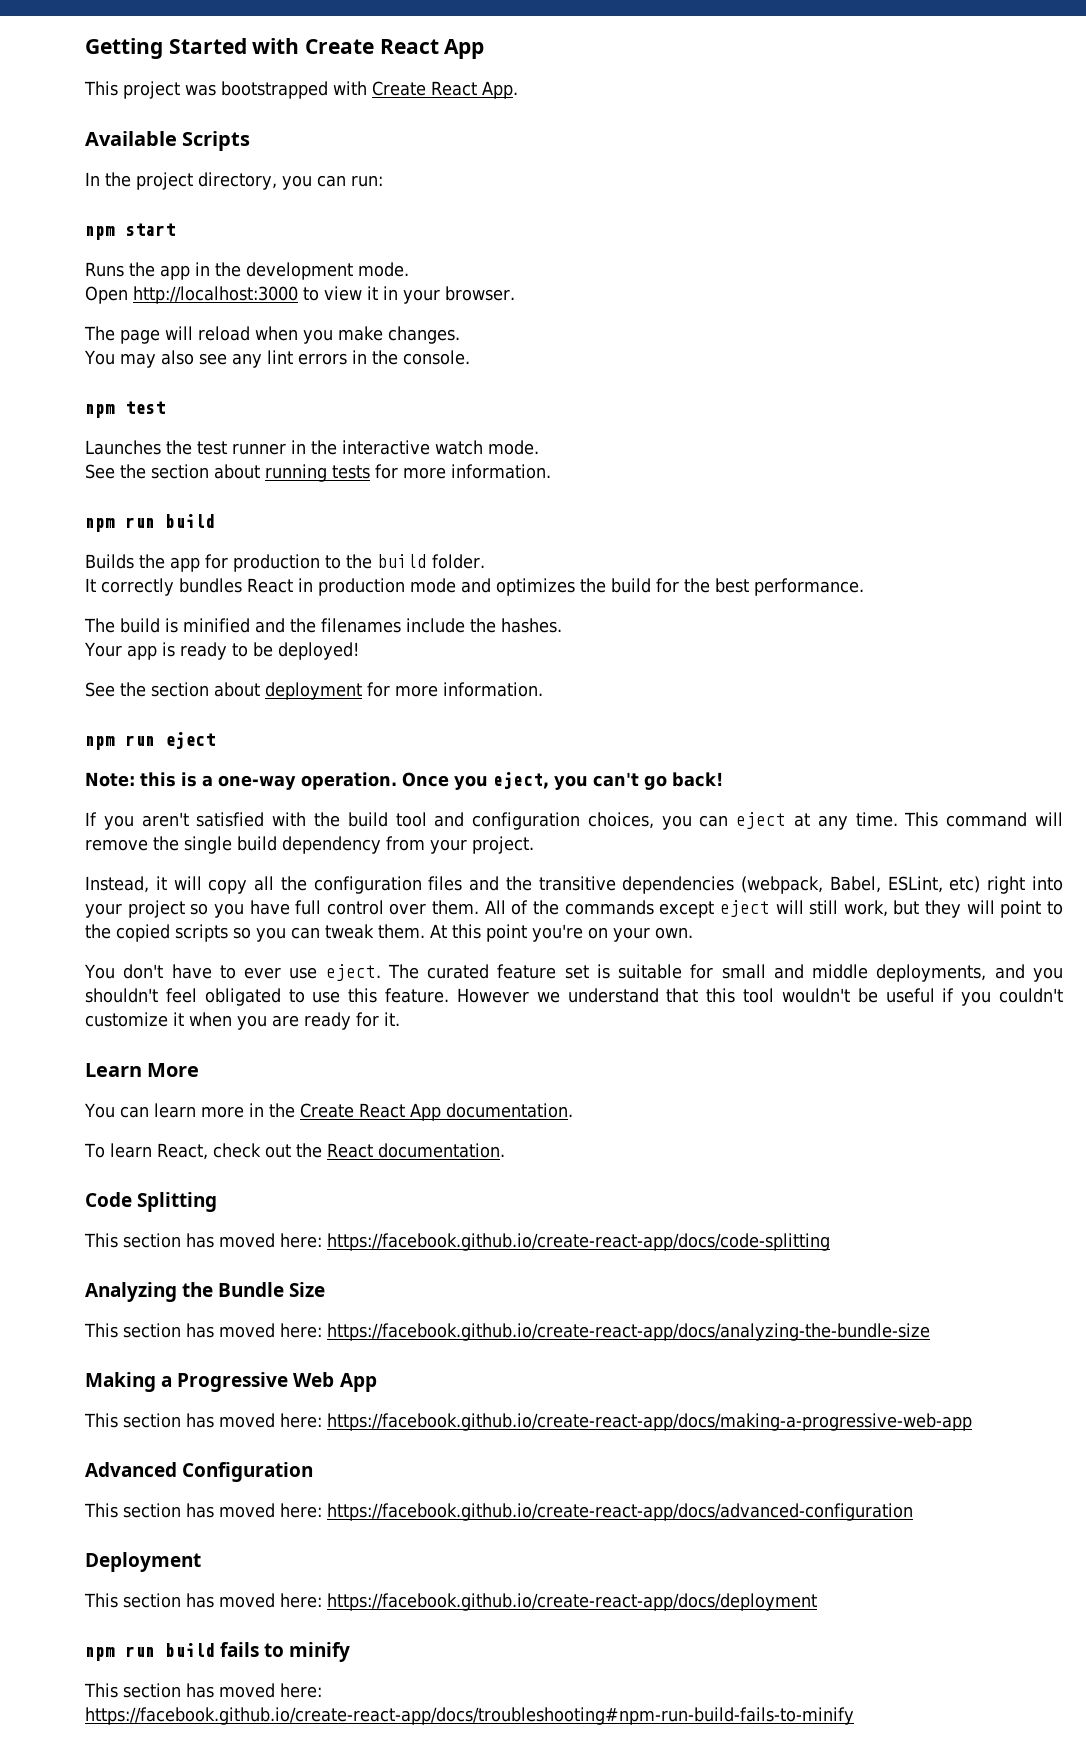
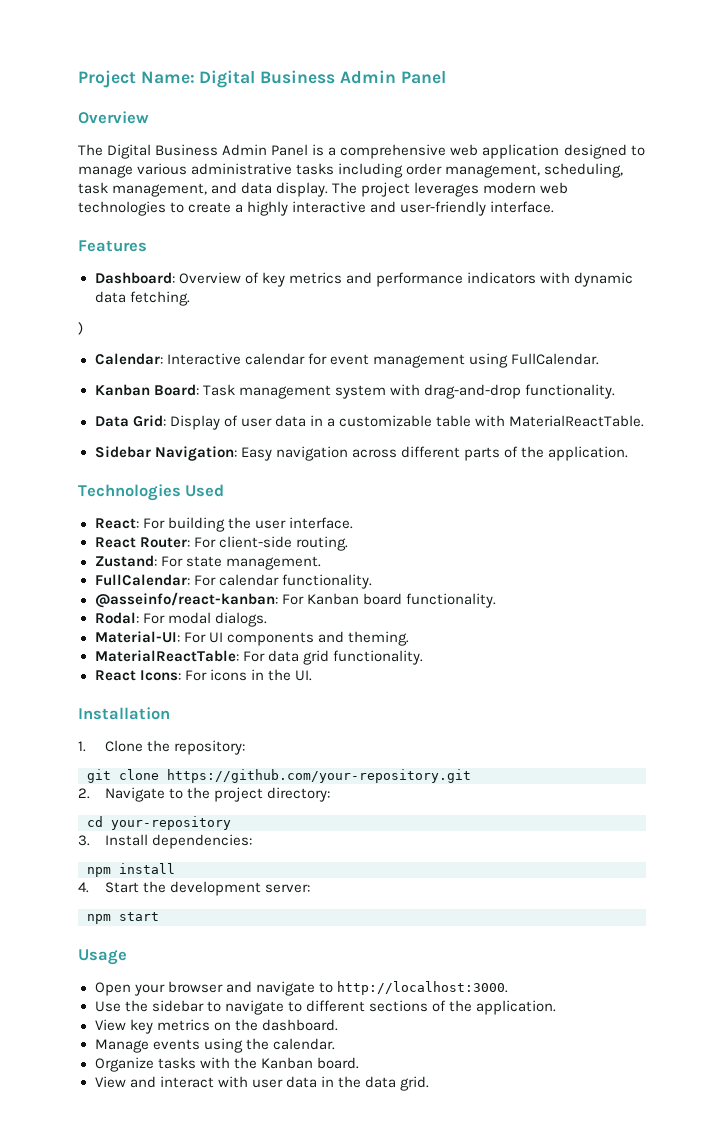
[85,38,485,59] [84,81,518,99] [85,131,251,151] [85,172,383,190] [85,223,175,240] [85,262,409,280] [85,286,515,304] [84,326,460,344] [84,350,470,368] [85,401,165,418] [85,440,539,455] [85,464,551,482] [85,514,215,532] [85,554,485,572] [85,578,864,596] [84,618,562,633] [84,642,359,660] [85,682,543,700] [85,732,215,750] [85,772,723,790] [85,812,1063,830] [85,836,534,854] [85,876,1063,894] [85,900,1063,918] [85,924,693,942] [84,964,1064,982] [85,988,1064,1006] [85,1012,400,1030] [85,1063,200,1077] [84,1103,573,1121] [84,1143,505,1160] [85,1192,218,1212] [84,1233,830,1251] [85,1282,326,1302] [84,1323,930,1341] [85,1372,377,1392] [84,1413,972,1431] [85,1462,314,1482] [84,1503,913,1521] [85,1552,201,1572] [84,1593,817,1611] [85,1642,351,1662] [84,1683,322,1698] [85,1707,854,1725] Getting Started with Create React App // This project was bootstrapped with Create React App. // Available Scripts // In the project directory, you can run: // npm start // Runs the app in the development mode. // Open http://localhost:3000 to view it in your browser. // The page will reload when you make changes. // You may also see any lint errors in the console. // npm test // Launches the test runner in the interactive watch mode. // See the section about running tests for more information. // npm run build // Builds the app for production to the build folder. // It correctly bundles React in production mode and optimizes the build for the best performance. // The build is minified and the filenames include the hashes. // Your app is ready to be deployed! // See the section about deployment for more information. // npm run eject // Note: this is a one-way operation. Once you eject, you can't go back! // If you aren't satisfied with the build tool and configuration choices, you can eject at any time. This command will remove the single build dependency from your project. // Instead, it will copy all the configuration files and the transitive dependencies (webpack, Babel, ESLint, etc) right into your project so you have full control over them. All of the commands except eject will still work, but they will point to the copied scripts so you can tweak them. At this point you're on your own. // You don't have to ever use eject. The curated feature set is suitable for small and middle deployments, and you shouldn't feel obligated to use this feature. However we understand that this tool wouldn't be useful if you couldn't customize it when you are ready for it. // Learn More // You can learn more in the Create React App documentation. // To learn React, check out the React documentation. // Code Splitting // This section has moved here: https://facebook.github.io/create-react-app/docs/code-splitting // Analyzing the Bundle Size // This section has moved here: https://facebook.github.io/create-react-app/docs/analyzing-the-bundle-size // Making a Progressive Web App // This section has moved here: https://facebook.github.io/create-react-app/docs/making-a-progressive-web-app // Advanced Configuration // This section has moved here: https://facebook.github.io/create-react-app/docs/advanced-configuration // Deployment // This section has moved here: https://facebook.github.io/create-react-app/docs/deployment // npm run build fails to minify // This section has moved here: https://facebook.github.io/create-react-app/docs/troubleshooting#npm-run-build-fails-to-minify -> [78,70,446,88] [78,111,149,124] [78,144,645,159] [78,163,624,178] [78,182,569,197] [78,201,555,216] [78,240,147,252] [94,272,633,287] [94,291,190,306] [78,322,83,335] [94,353,599,368] [94,384,615,399] [94,415,645,430] [94,446,628,461] [78,484,225,501] [94,517,353,532] [94,536,348,551] [94,555,321,570] [94,574,372,589] [94,592,496,608] [94,612,267,627] [94,631,409,646] [94,650,423,665] [94,669,312,681] [78,707,170,720] [78,740,245,755] [87,769,471,783] [78,787,330,802] [87,816,231,830] [78,834,252,849] [87,863,175,877] [78,881,310,896] [87,912,159,924] [78,949,127,965] [94,981,508,996] [94,1000,557,1015] [94,1019,338,1034] [94,1038,335,1053] [94,1057,359,1072] [94,1076,429,1091] Project Name: Digital Business Admin Panel // Overview // The Digital Business Admin Panel is a comprehensive web application designed to manage various administrative tasks including order management, scheduling, task management, and data display. The project leverages modern web technologies to create a highly interactive and user-friendly interface. // Features // Dashboard: Overview of key metrics and performance indicators with dynamic data fetching. // ) // Calendar: Interactive calendar for event management using FullCalendar. // Kanban Board: Task management system with drag-and-drop functionality. // Data Grid: Display of user data in a customizable table with MaterialReactTable. // Sidebar Navigation: Easy navigation across different parts of the application. // Technologies Used // React: For building the user interface. // React Router: For client-side routing. // Zustand: For state management. // FullCalendar: For calendar functionality. // @asseinfo/react-kanban: For Kanban board functionality. // Rodal: For modal dialogs. // Material-UI: For UI components and theming. // MaterialReactTable: For data grid functionality. // React Icons: For icons in the UI. // Installation // 1. Clone the repository: // git clone https://github.com/your-repository.git // 2. Navigate to the project directory: // cd your-repository // 3. Install dependencies: // npm install // 4. Start the development server: // npm start // Usage // Open your browser and navigate to http://localhost:3000. // Use the sidebar to navigate to different sections of the application. // View key metrics on the dashboard. // Manage events using the calendar. // Organize tasks with the Kanban board. // View and interact with user data in the data grid.

